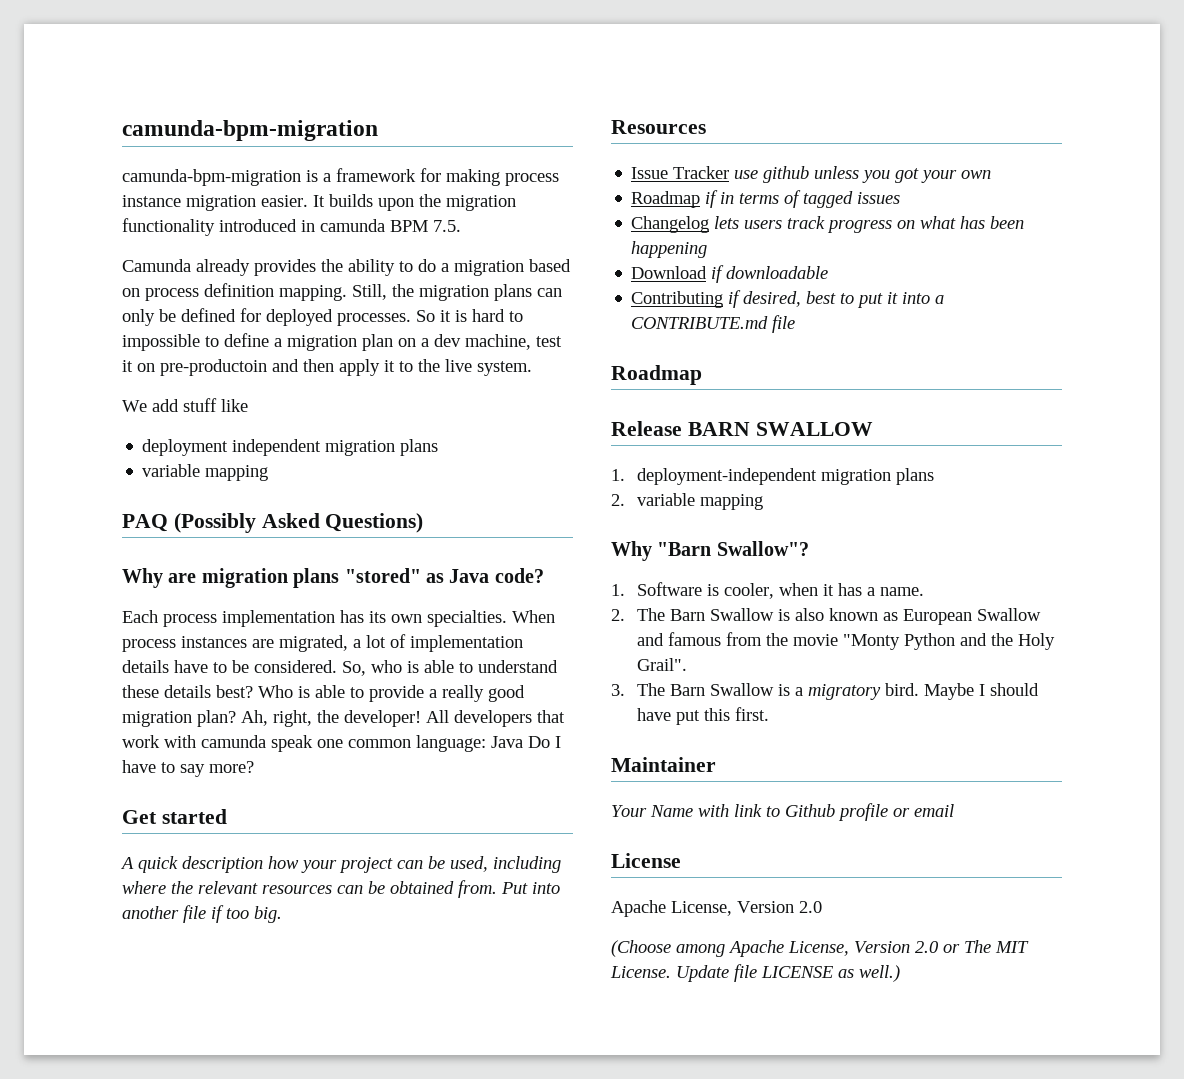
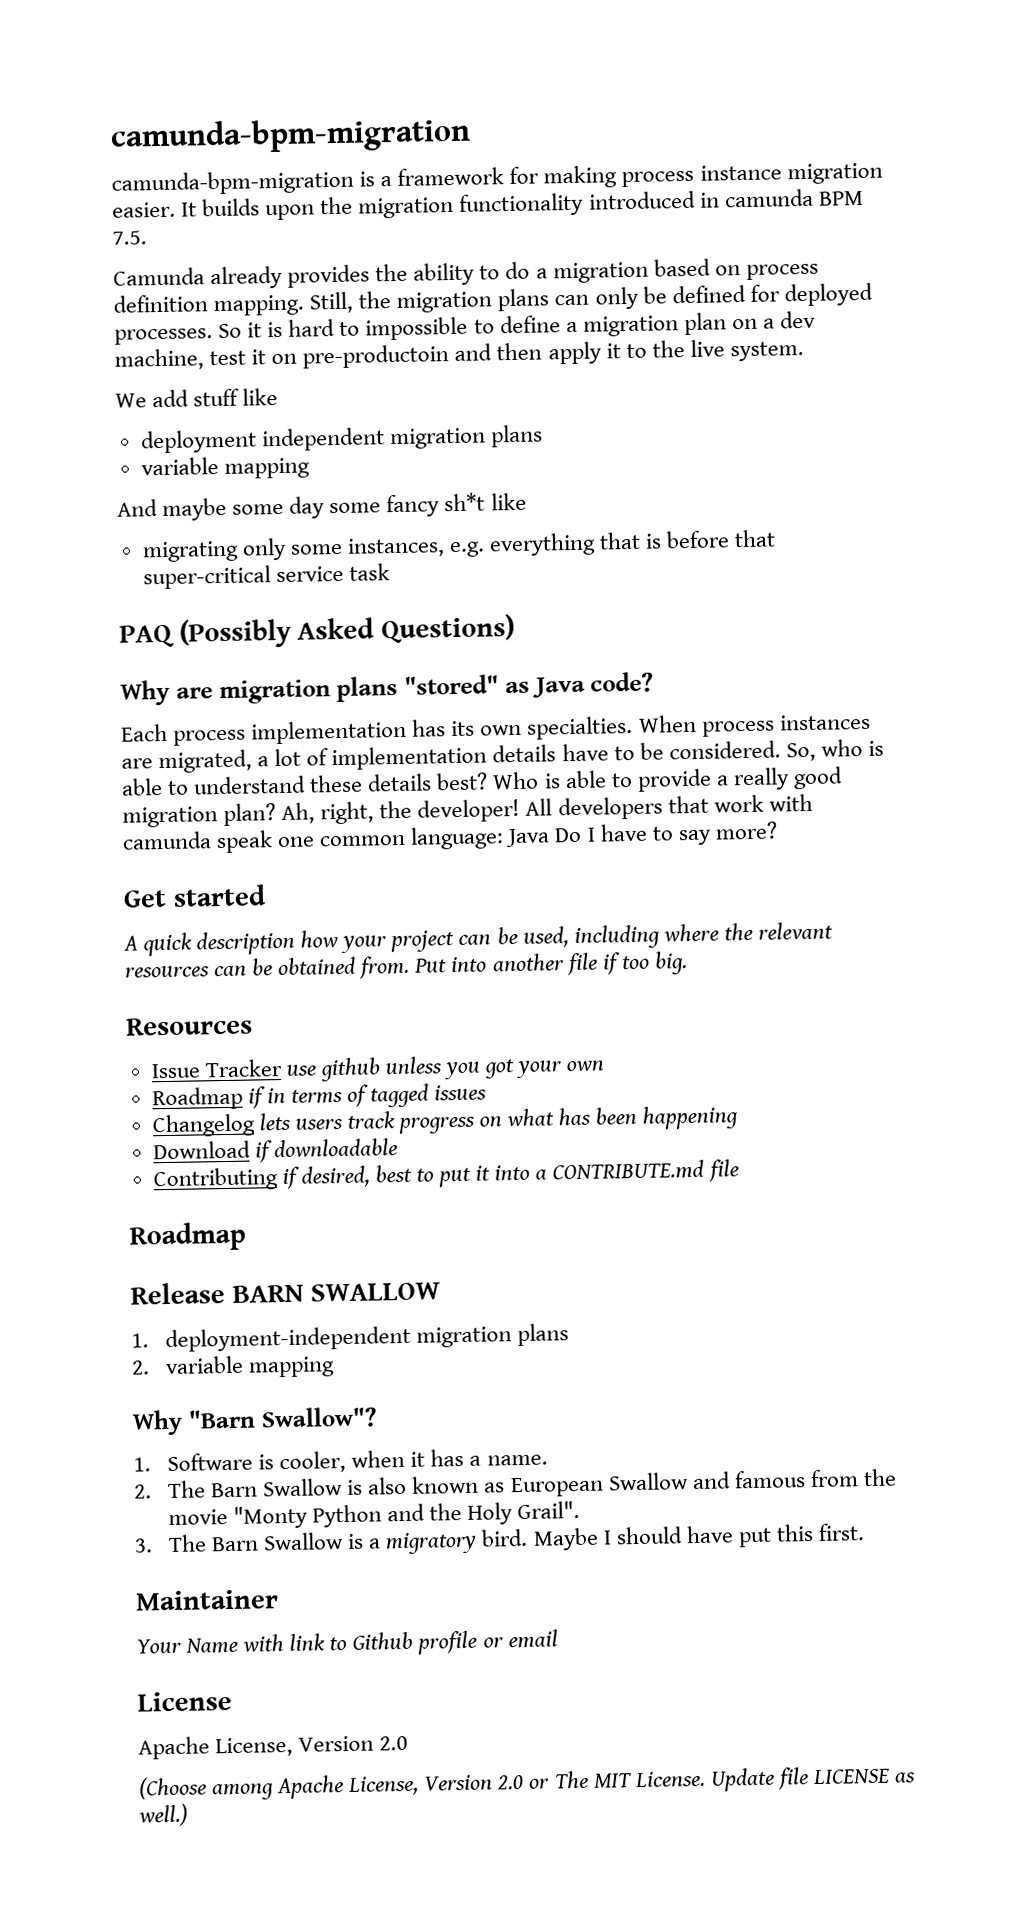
(269, 473) none -> [117,492,527,521] [141,529,777,563] [142,563,390,590] // And maybe some day some fancy sh*t like // migrating only some instances, e.g. everything that is before that super-critical service task

